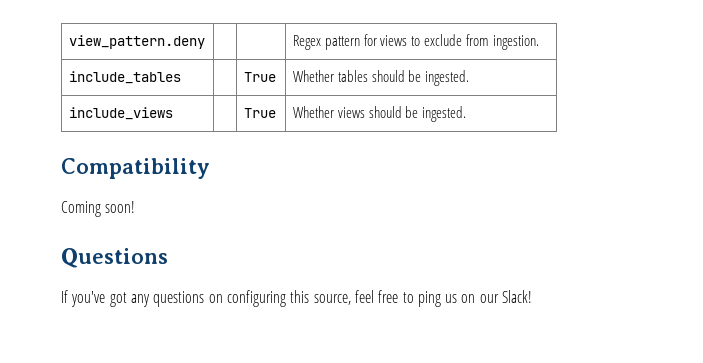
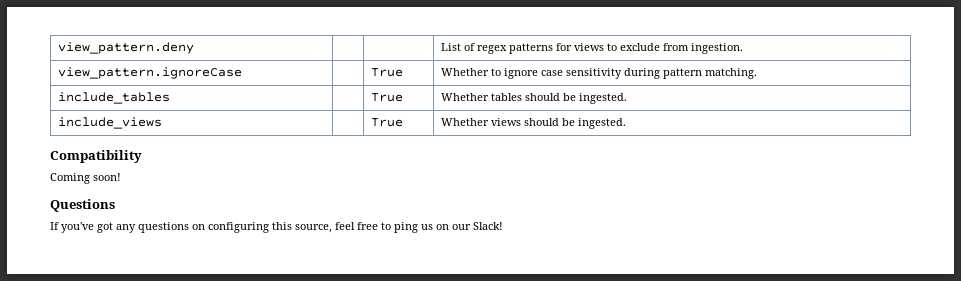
[292,35,360,50] Regex pattern -> [441,43,554,54] List of regex patterns
(540, 42) none -> [58,67,243,79] [371,68,404,77] [441,68,758,79] // view_pattern.ignoreCase | | True | Whether to ignore case sensitivity during pattern matching.

